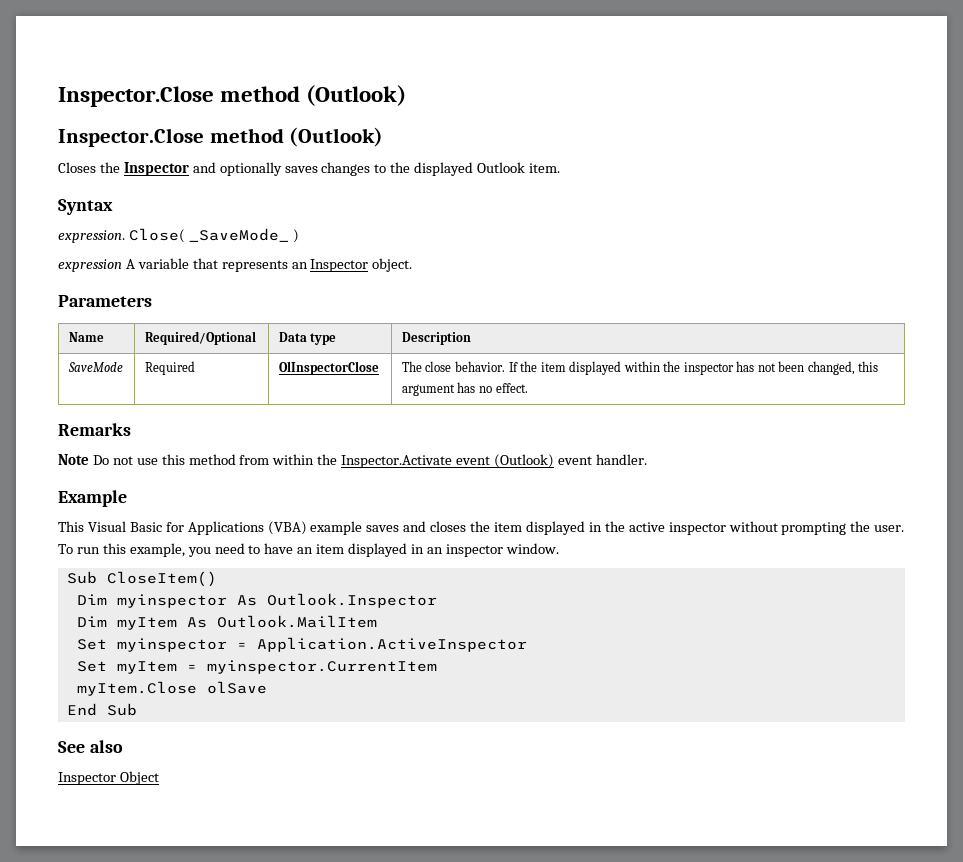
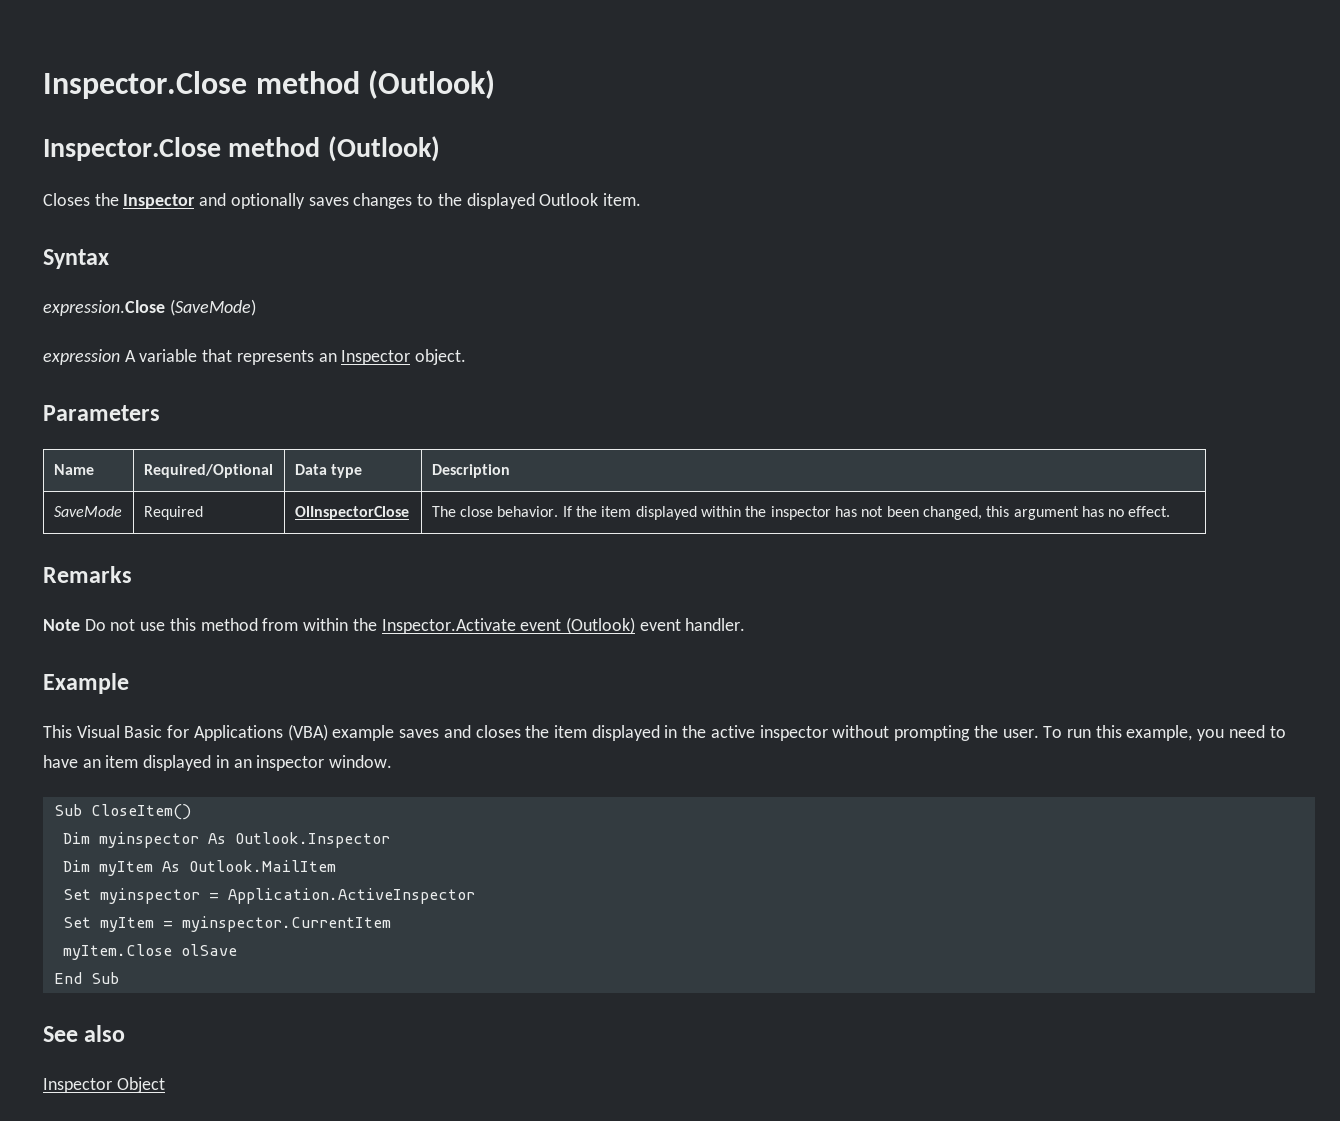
[58,228,299,243] expression. Close( _SaveMode_ ) -> [43,299,256,316] expression.Close (SaveMode)

